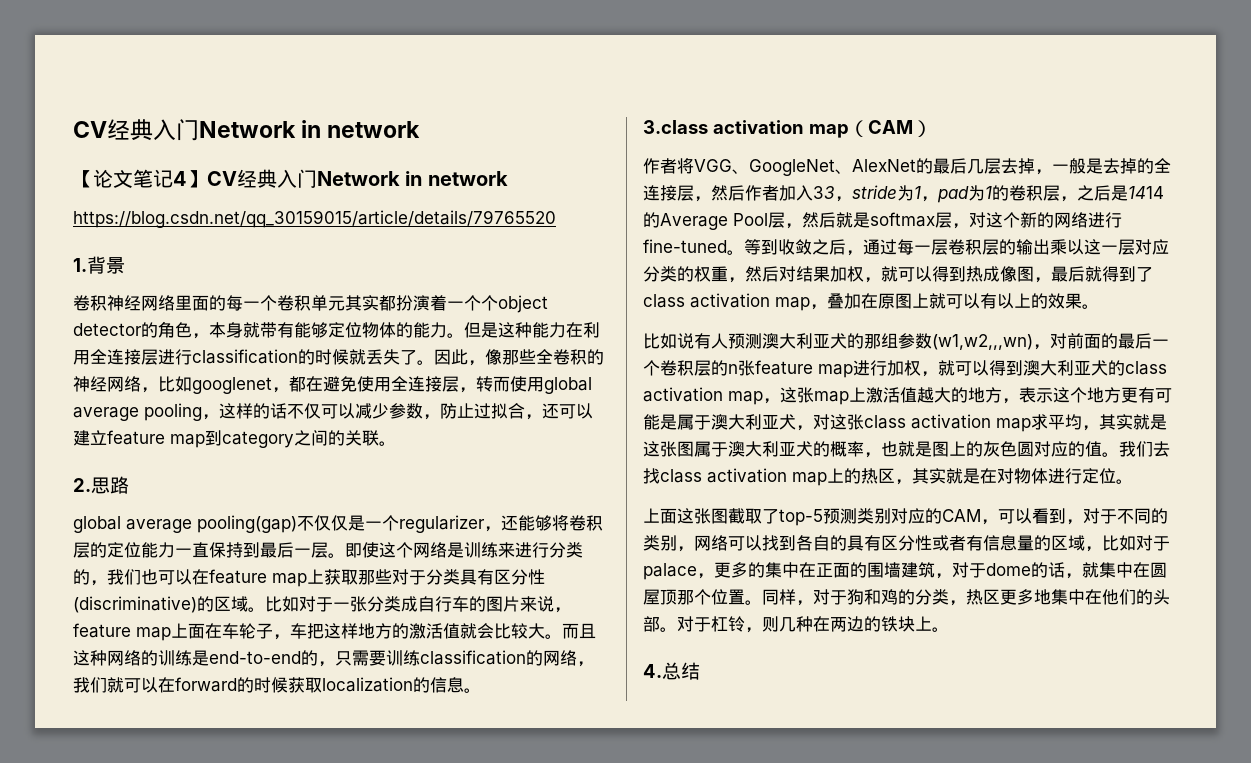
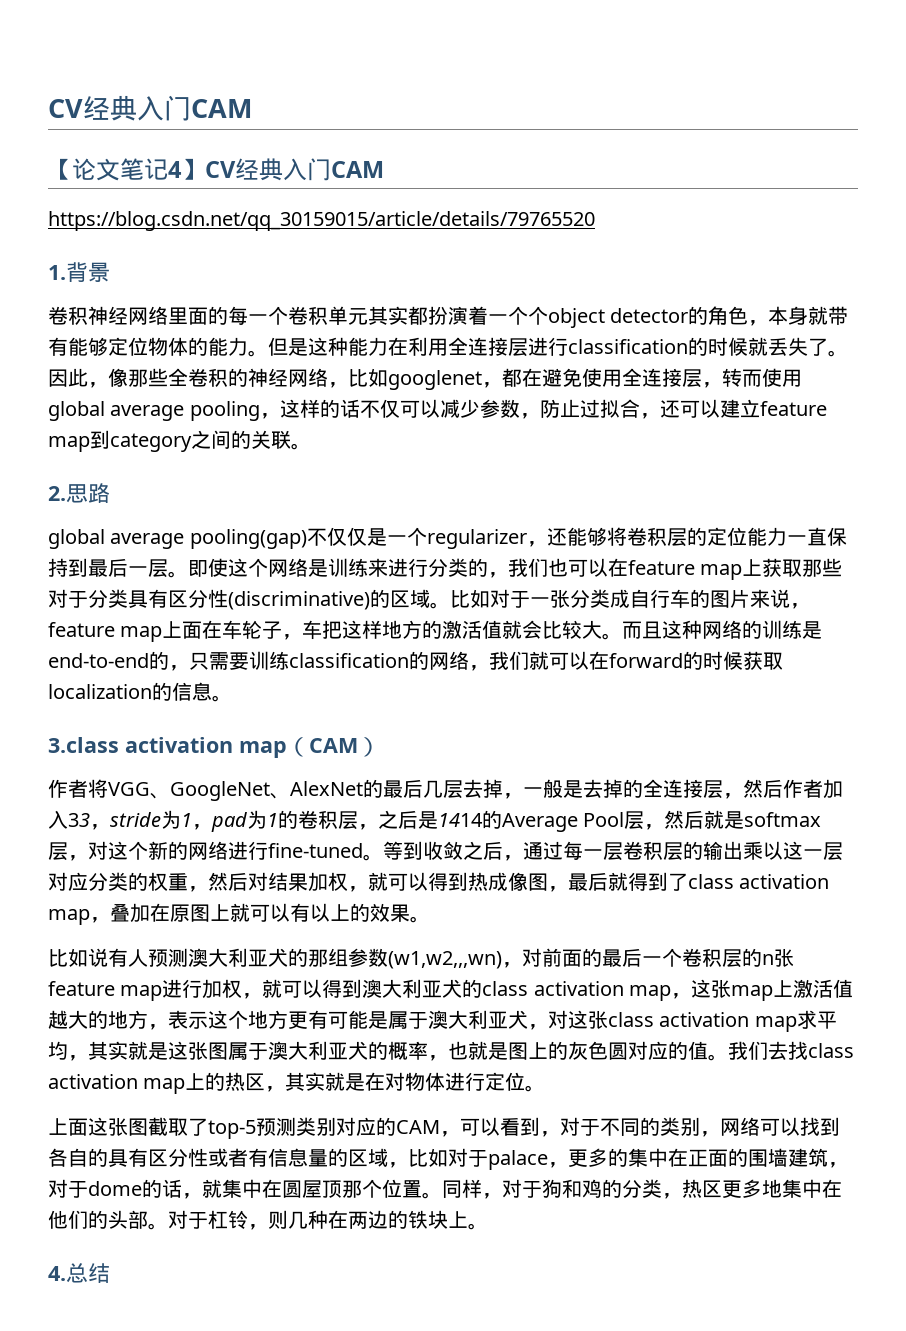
[73,119,421,141] CV经典入门Network in network -> [48,95,252,121] CV经典入门CAM
[317,171,508,186] Network in network -> [331,161,384,178] CAM

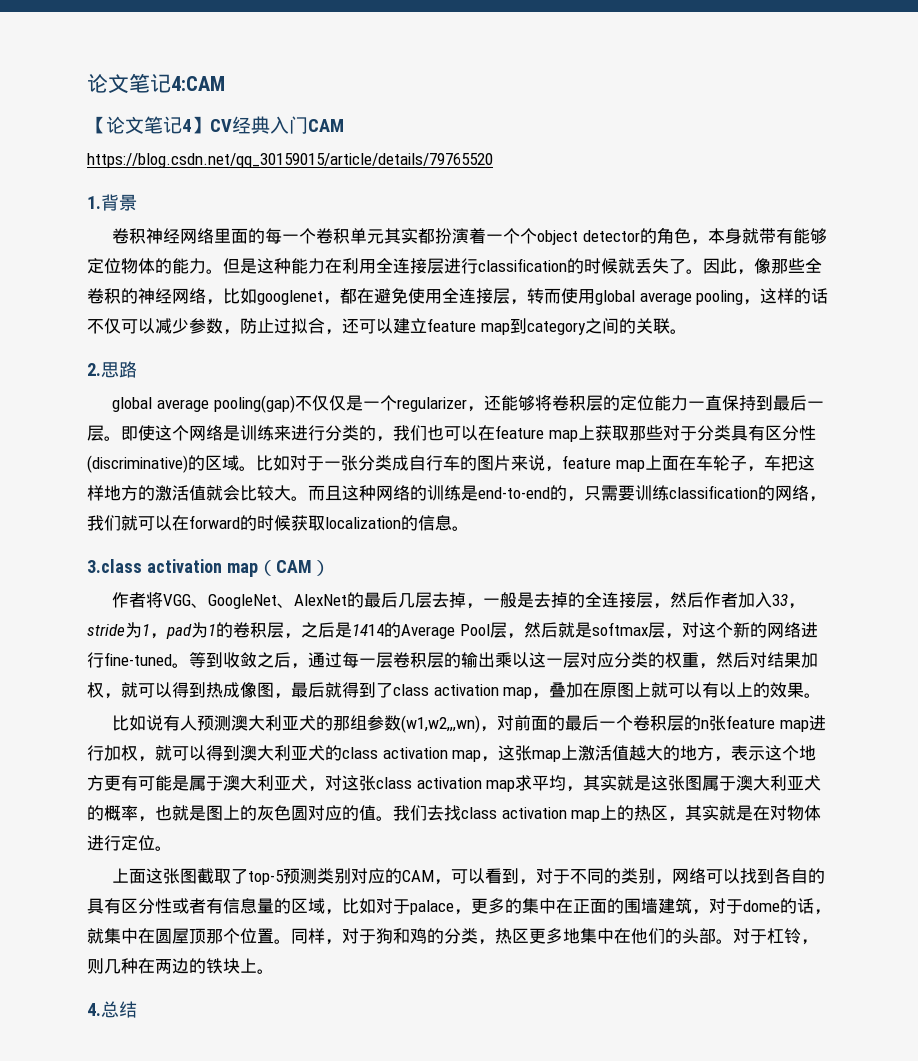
[48,95,252,121] CV经典入门CAM -> [87,73,225,94] 论文笔记4:CAM

